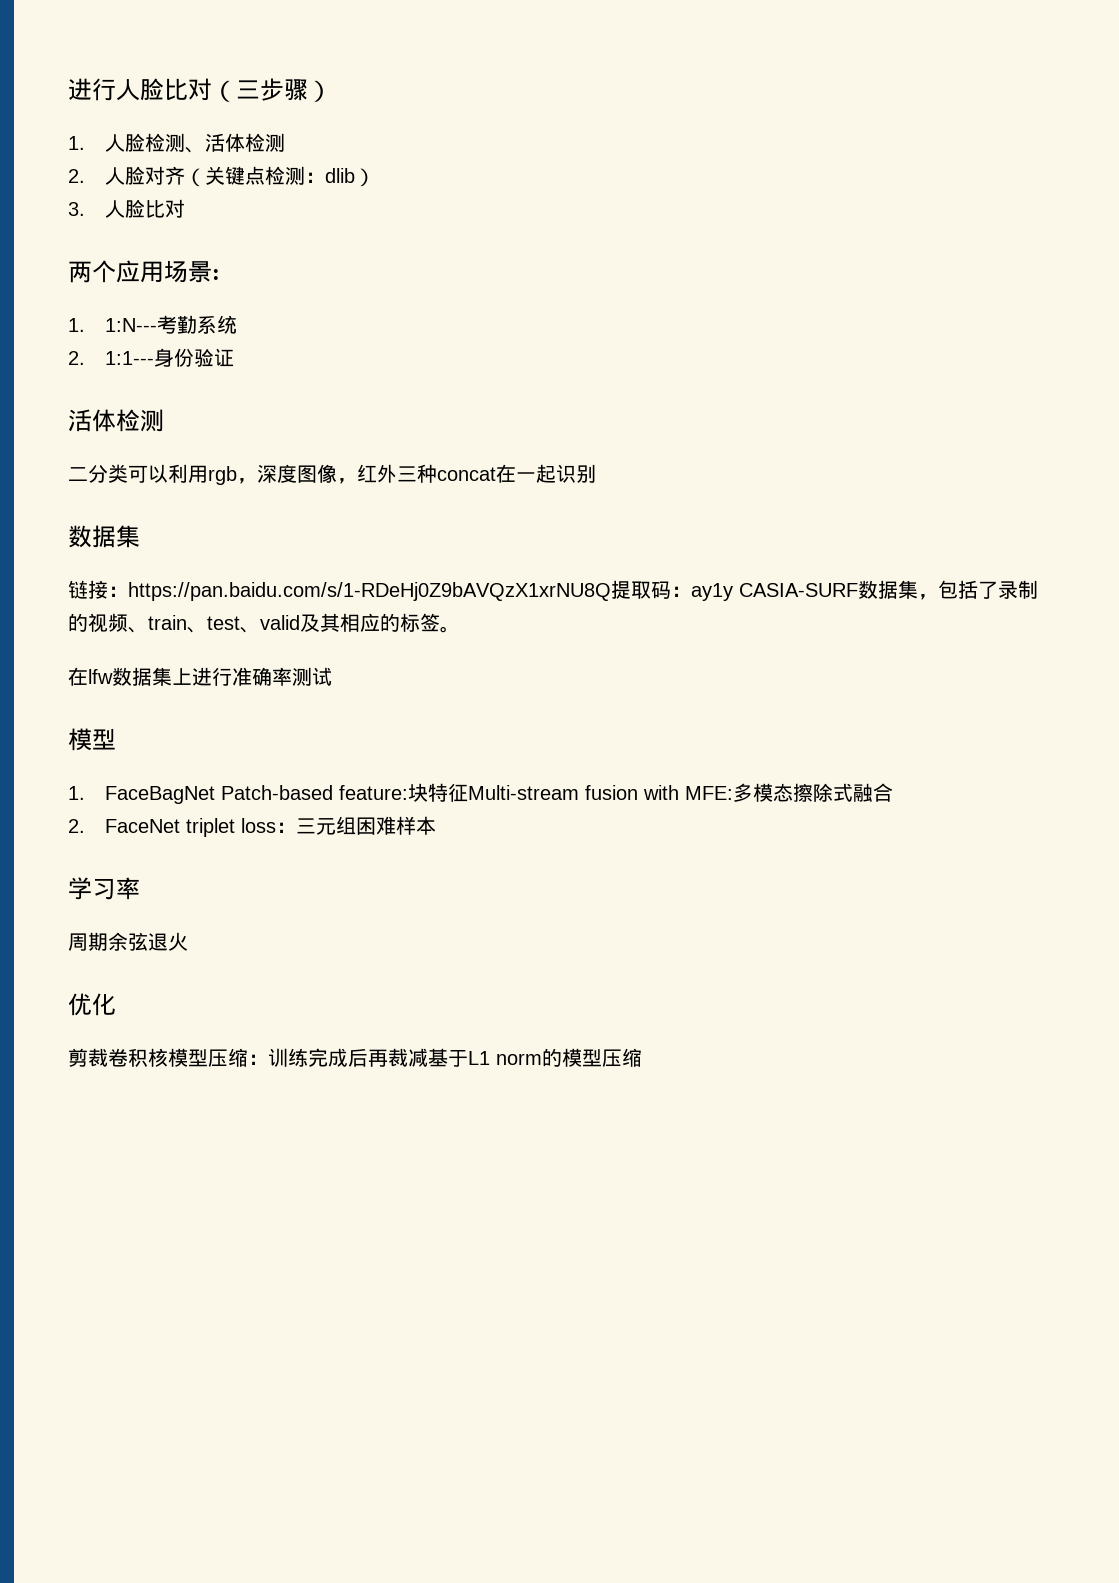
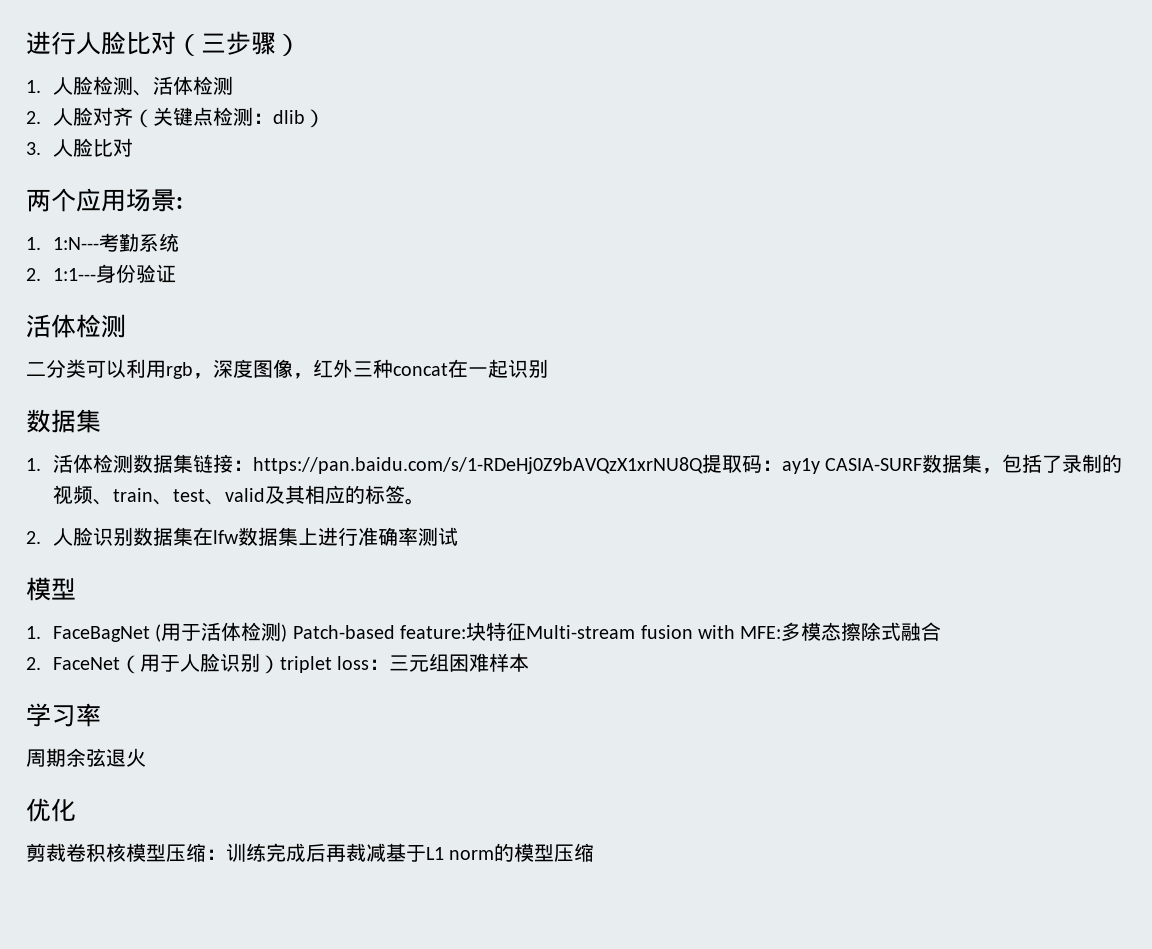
(140, 536) none -> [26,454,194,473] 1.活体检测数据集
(460, 629) none -> [26,527,194,546] 2.人脸识别数据集
(216, 795) none -> [155,622,288,642] (用于活体检测)
(181, 826) none -> [120,653,281,674] （用于人脸识别）

